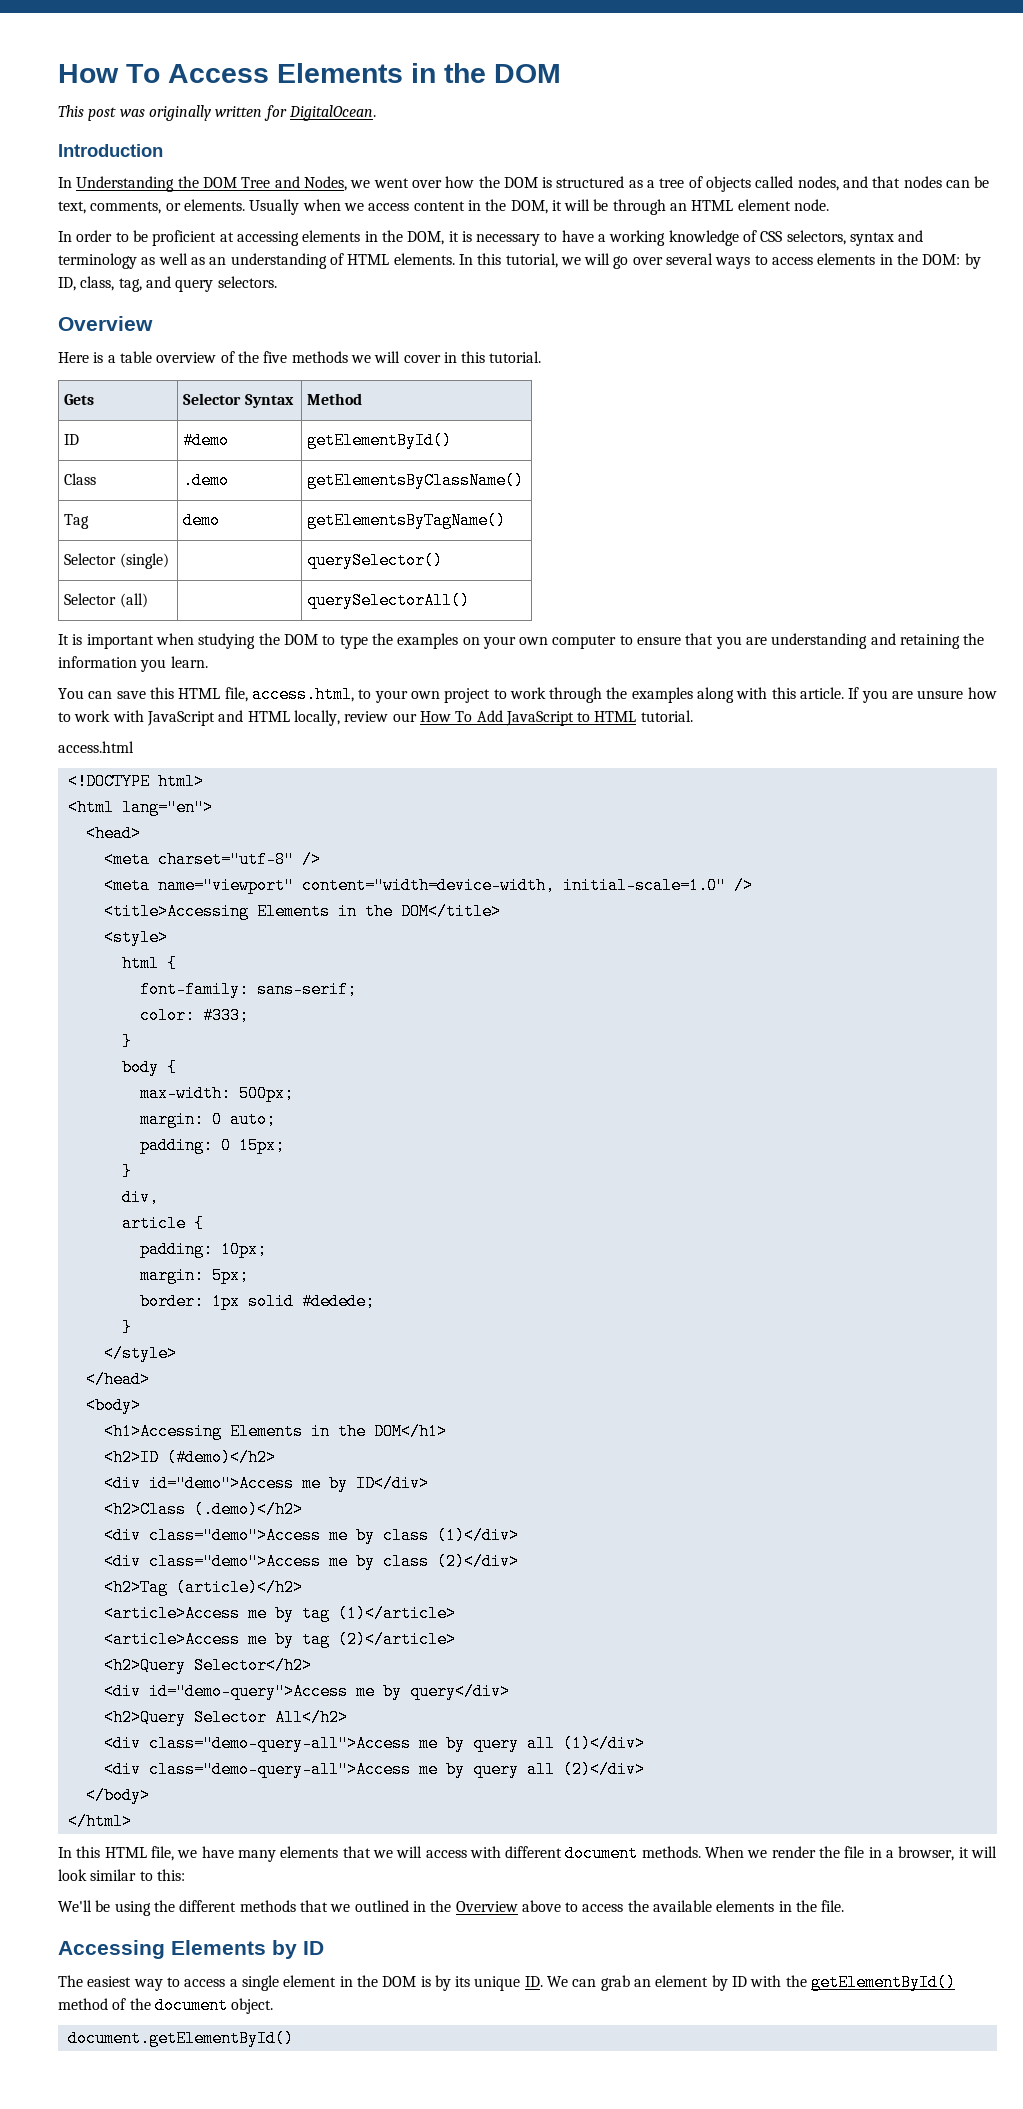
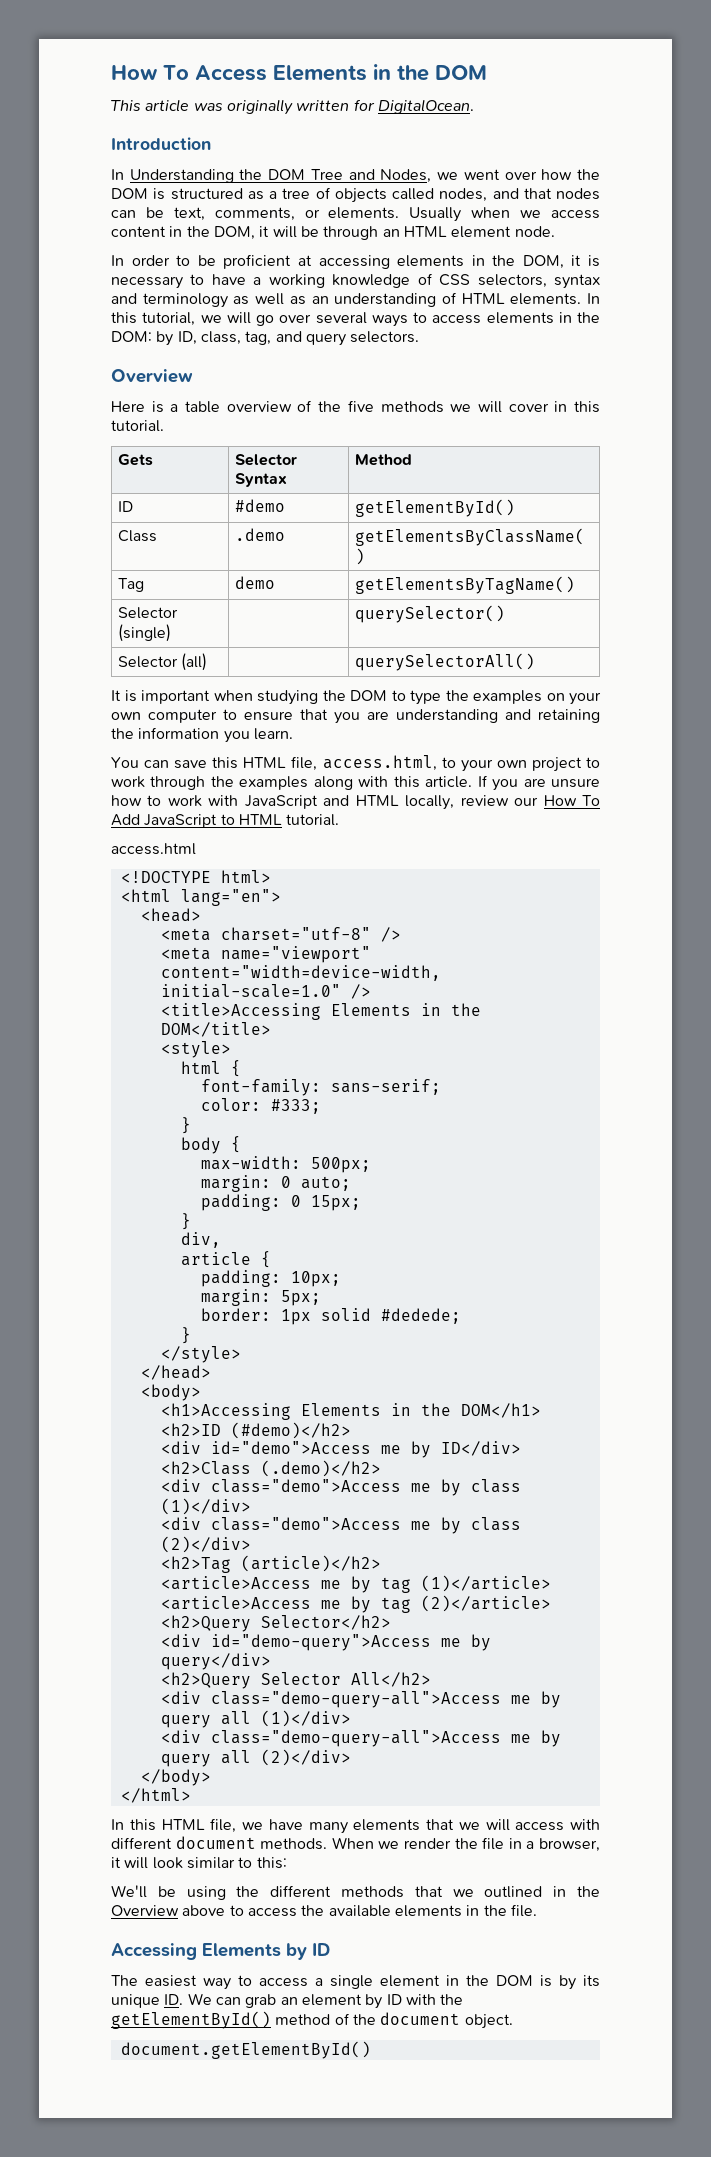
[88,107,117,121] post -> [145,99,190,112] article

